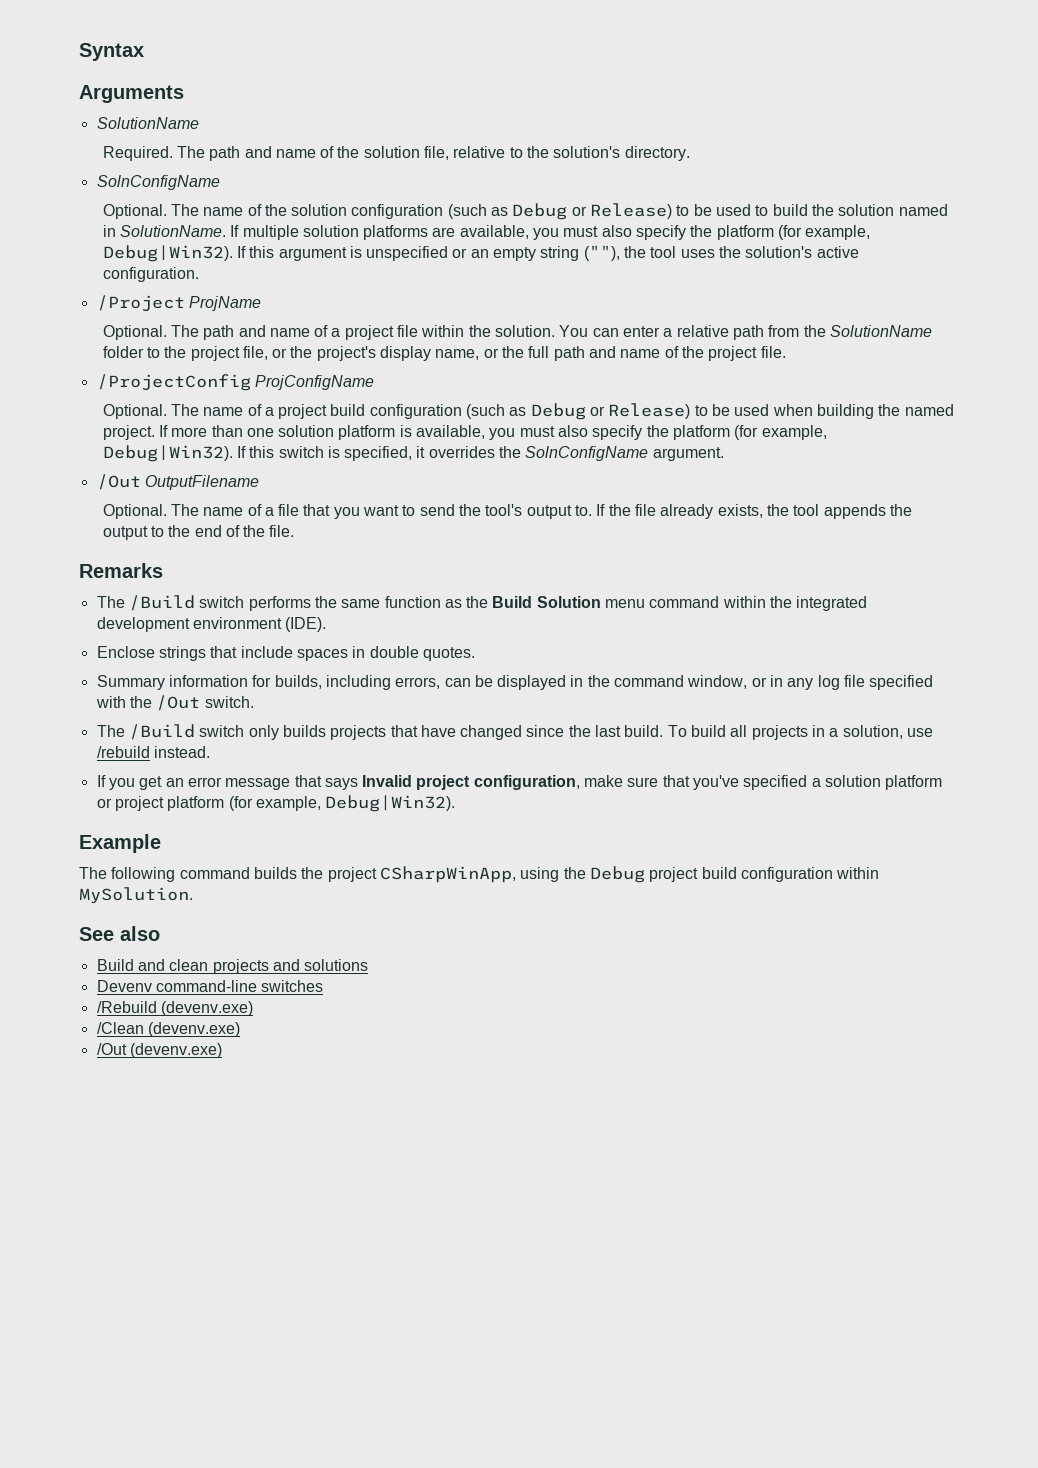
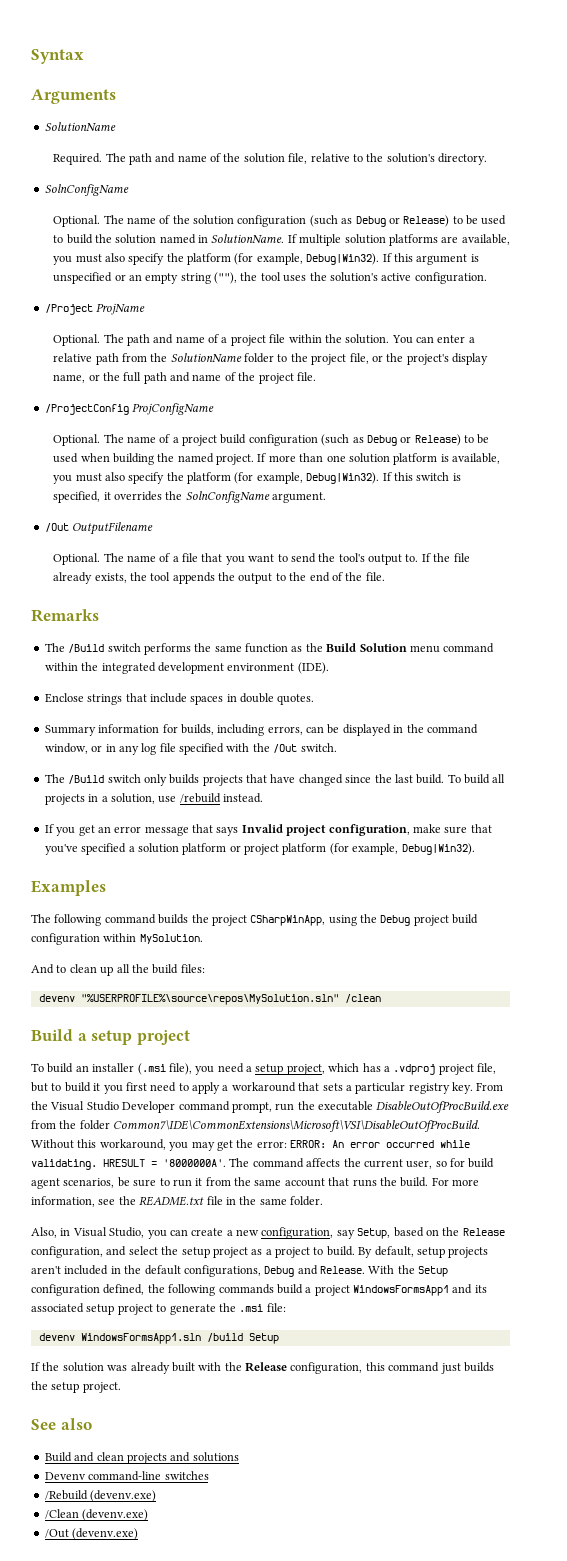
[79,834,161,853] Example -> [31,880,106,896] Examples
(193, 895) none -> [31,964,205,976] [38,994,381,1005] [31,1029,190,1045] [31,1063,496,1075] [31,1082,504,1094] [31,1101,510,1113] [31,1120,481,1132] [31,1139,470,1151] [31,1158,495,1170] [31,1177,479,1189] [31,1196,323,1207] [31,1227,505,1239] [31,1246,489,1258] [31,1265,449,1277] [31,1284,487,1296] [31,1303,286,1315] [38,1333,279,1344] [31,1362,494,1374] [31,1381,121,1393] // And to clean up all the build files: // devenv "%USERPROFILE%\source\repos\MySolution.sln" /clean // Build a setup project // To build an installer (.msi file), you need a setup project, which has a .vdproj project file, but to build it you first need to apply a workaround that sets a particular registry key. From the Visual Studio Developer command prompt, run the executable DisableOutOfProcBuild.exe from the folder Common7\IDE\CommonExtensions\Microsoft\VSI\DisableOutOfProcBuild. Without this workaround, you may get the error: ERROR: An error occurred while validating. HRESULT = '8000000A'. The command affects the current user, so for build agent scenarios, be sure to run it from the same account that runs the build. For more information, see the README.txt file in the same folder. // Also, in Visual Studio, you can create a new configuration, say Setup, based on the Release configuration, and select the setup project as a project to build. By default, setup projects aren't included in the default configurations, Debug and Release. With the Setup configuration defined, the following commands build a project WindowsFormsApp1 and its associated setup project to generate the .msi file: // devenv WindowsFormsApp1.sln /build Setup // If the solution was already built with the Release configuration, this command just builds the setup project.

